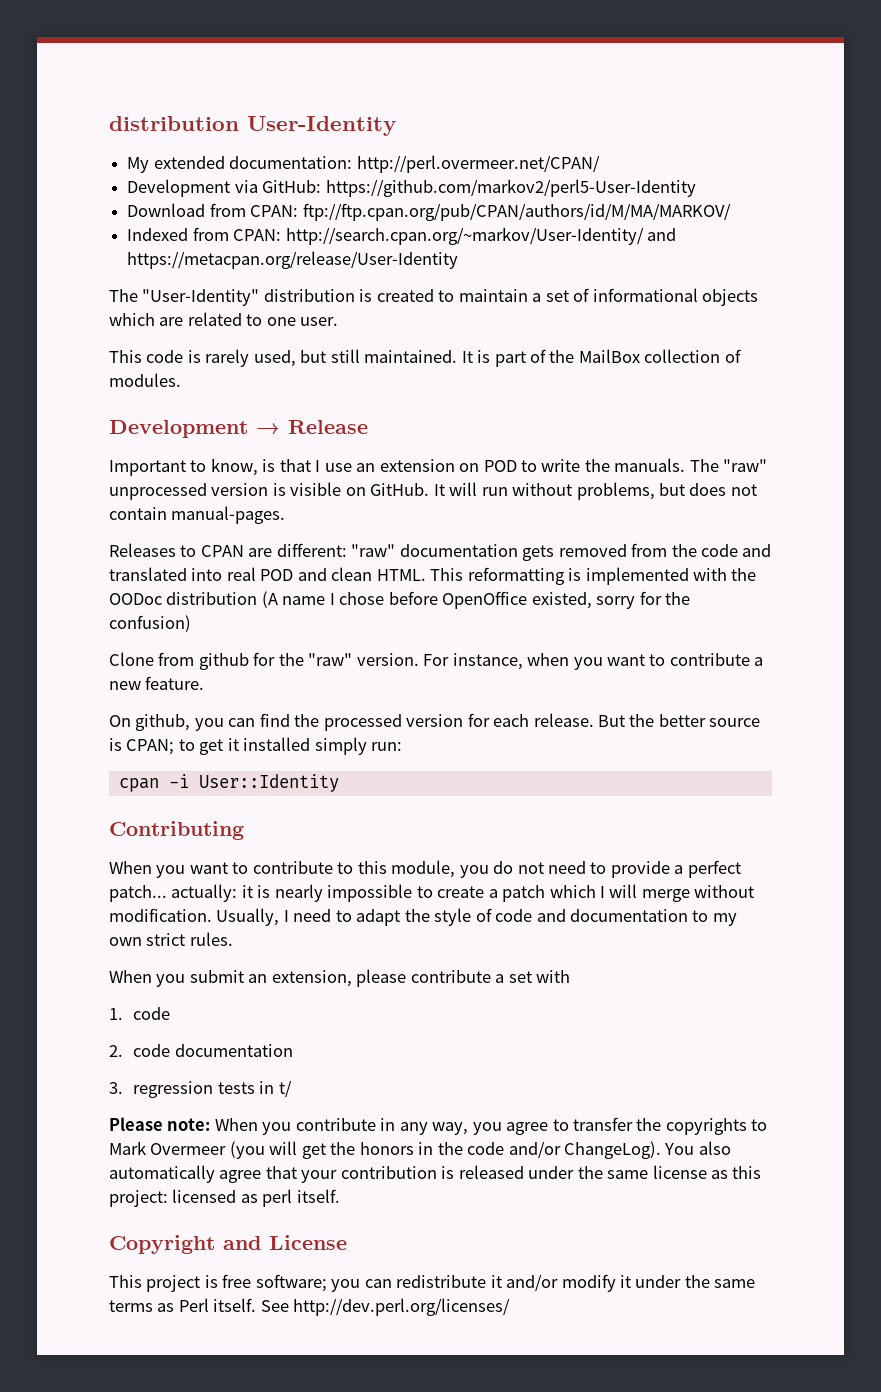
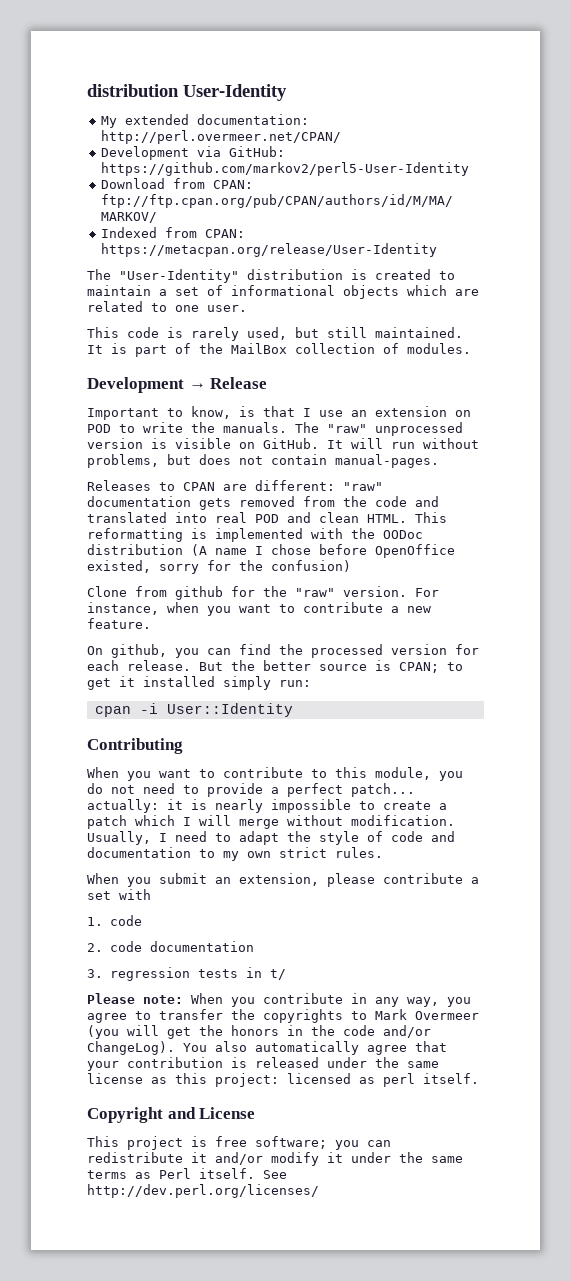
[285,227,676,245] http://search.cpan.org/~markov/User-Identity/ and -> (246, 233) none

